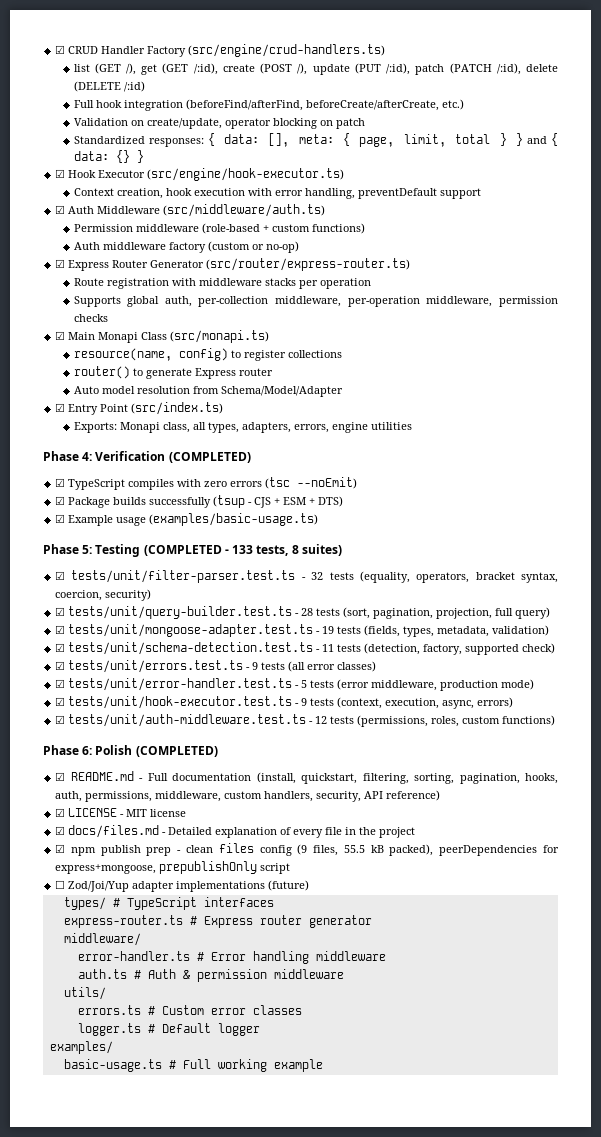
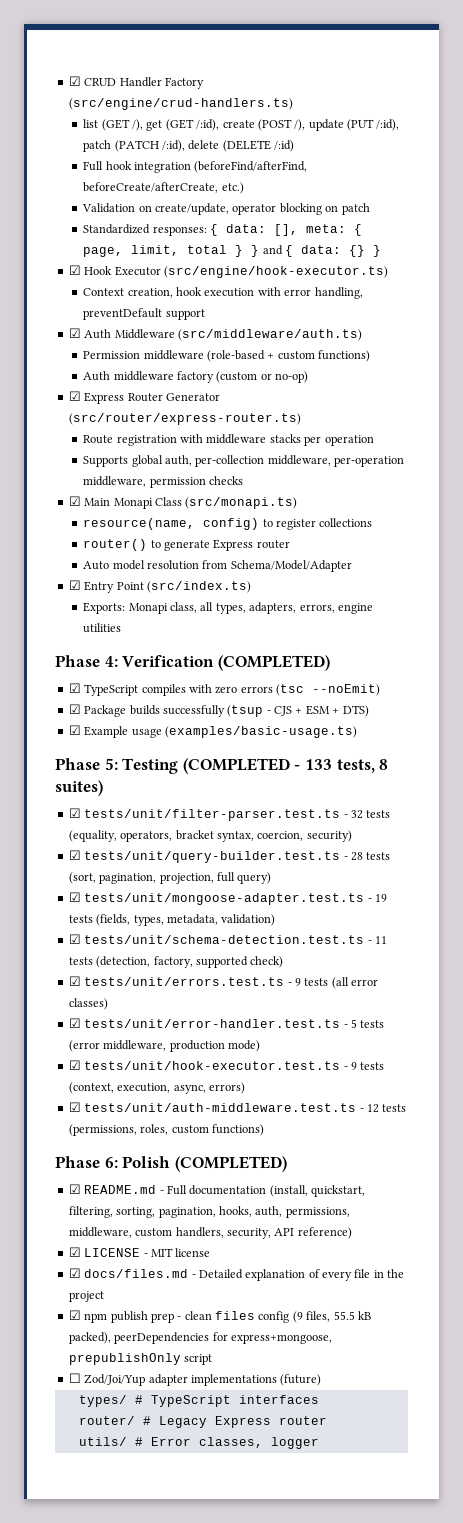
[63,915,372,928] [63,933,141,946] [77,951,386,964] [77,969,344,982] [63,987,106,1000] [77,1005,302,1015] [77,1023,260,1036] [49,1041,113,1054] [63,1059,323,1072] express-router.ts # Express router generator // middleware/ // error-handler.ts # Error handling middleware // auth.ts # Auth & permission middleware // utils/ // errors.ts # Custom error classes // logger.ts # Default logger // examples/ // basic-usage.ts # Full working example -> [78,1416,327,1428] [78,1437,319,1449] router/ # Legacy Express router // utils/ # Error classes, logger

